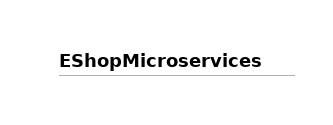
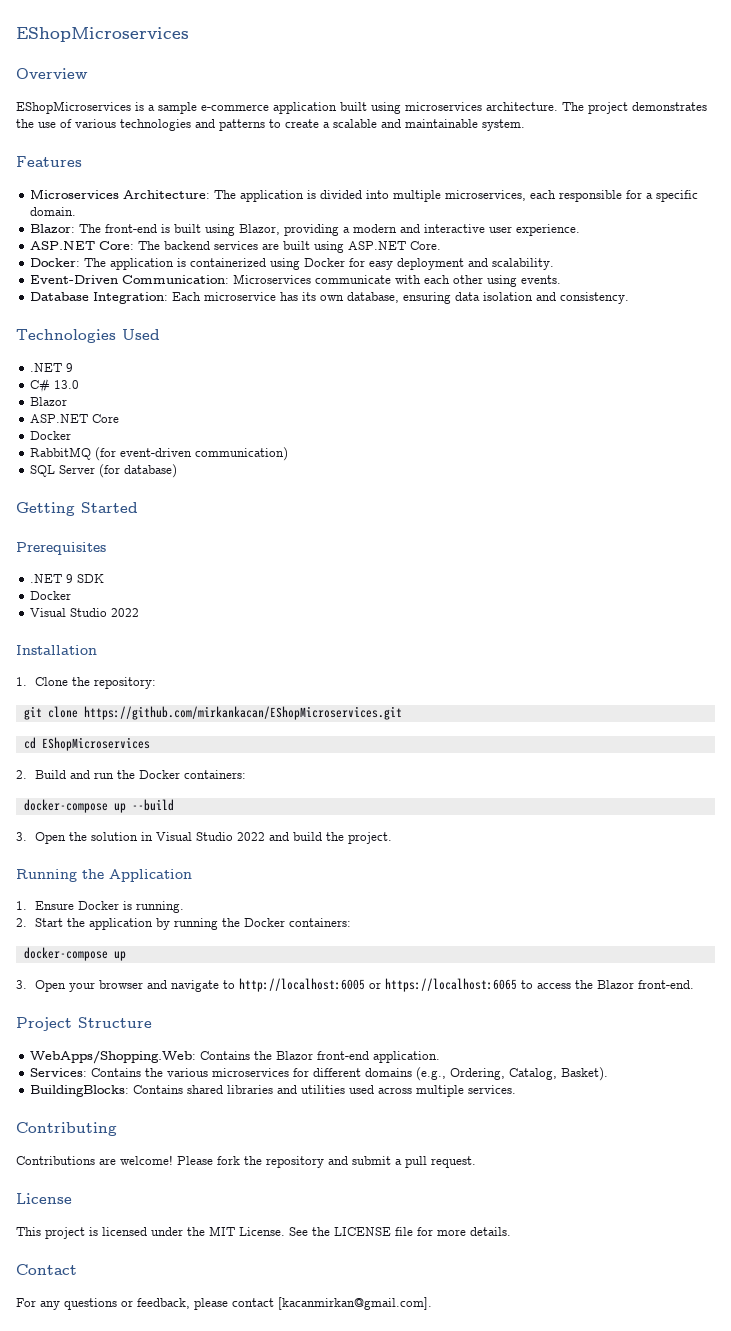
[59,53,262,71] EShopMicroservices -> [16,27,189,42] [16,68,88,79] [16,101,707,114] [16,119,525,131] [16,156,82,167] [30,189,699,202] [30,207,77,216] [30,224,581,236] [30,241,442,253] [30,258,555,270] [30,274,562,287] [30,292,630,304] [16,329,160,343] [30,363,74,372] [30,379,80,393] [30,397,68,406] [30,414,120,423] [30,431,72,440] [30,447,289,461] [30,464,178,478] [16,502,138,516] [16,542,106,555] [30,574,105,583] [30,591,72,600] [30,608,140,617] [16,645,97,655] [16,677,156,689] [23,706,402,720] [23,737,150,751] [16,770,246,779] [23,799,174,813] [16,832,392,844] [16,869,192,882] [16,901,184,913] [16,918,351,930] [23,947,126,961] [16,978,694,992] [16,1017,152,1031] [30,1050,441,1064] [30,1067,609,1081] [30,1085,517,1097] [16,1122,117,1136] [16,1155,476,1168] [16,1193,72,1204] [16,1226,511,1239] [16,1264,77,1275] [16,1297,432,1310] EShopMicroservices // Overview // EShopMicroservices is a sample e-commerce application built using microservices architecture. The project demonstrates the use of various technologies and patterns to create a scalable and maintainable system. // Features // Microservices Architecture: The application is divided into multiple microservices, each responsible for a specific domain. // Blazor: The front-end is built using Blazor, providing a modern and interactive user experience. // ASP.NET Core: The backend services are built using ASP.NET Core. // Docker: The application is containerized using Docker for easy deployment and scalability. // Event-Driven Communication: Microservices communicate with each other using events. // Database Integration: Each microservice has its own database, ensuring data isolation and consistency. // Technologies Used // .NET 9 // C# 13.0 // Blazor // ASP.NET Core // Docker // RabbitMQ (for event-driven communication) // SQL Server (for database) // Getting Started // Prerequisites // .NET 9 SDK // Docker // Visual Studio 2022 // Installation // 1. Clone the repository: // git clone https://github.com/mirkankacan/EShopMicroservices.git // cd EShopMicroservices // 2. Build and run the Docker containers: // docker-compose up --build // 3. Open the solution in Visual Studio 2022 and build the project. // Running the Application // 1. Ensure Docker is running. // 2. Start the application by running the Docker containers: // docker-compose up // 3. Open your browser and navigate to http://localhost:6005 or https://localhost:6065 to access the Blazor front-end. // Project Structure // WebApps/Shopping.Web: Contains the Blazor front-end application. // Services: Contains the various microservices for different domains (e.g., Ordering, Catalog, Basket). // BuildingBlocks: Contains shared libraries and utilities used across multiple services. // Contributing // Contributions are welcome! Please fork the repository and submit a pull request. // License // This project is licensed under the MIT License. See the LICENSE file for more details. // Contact // For any questions or feedback, please contact [kacanmirkan@gmail.com].

